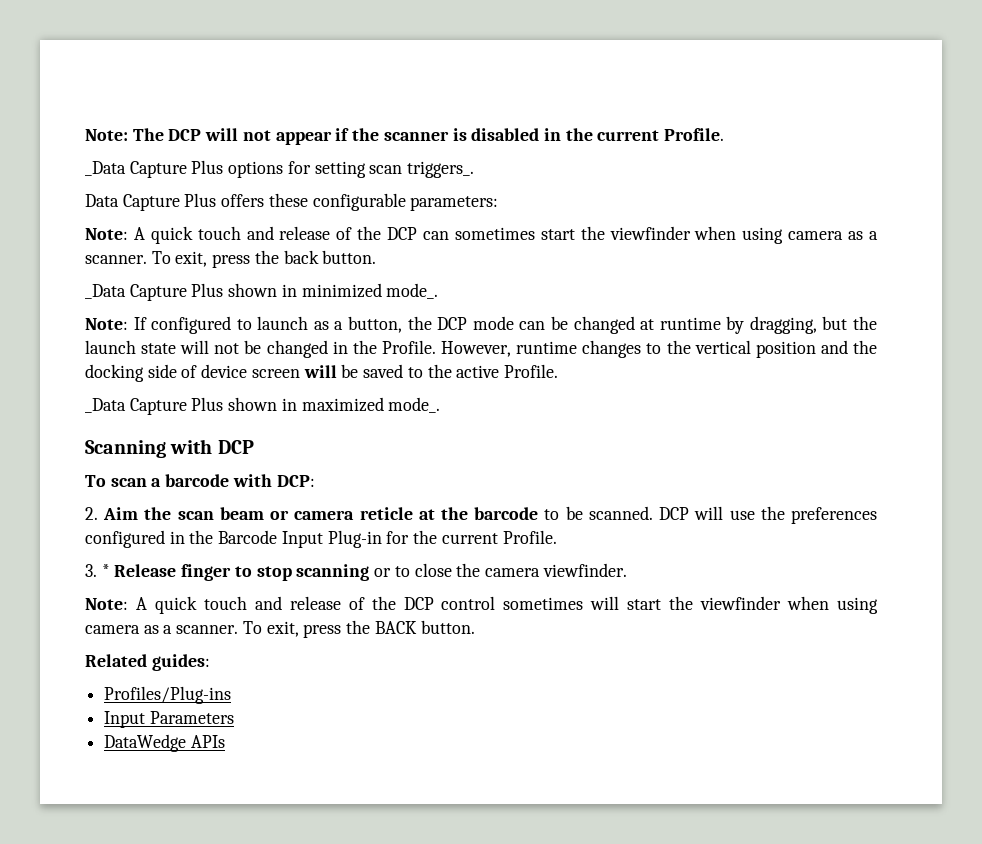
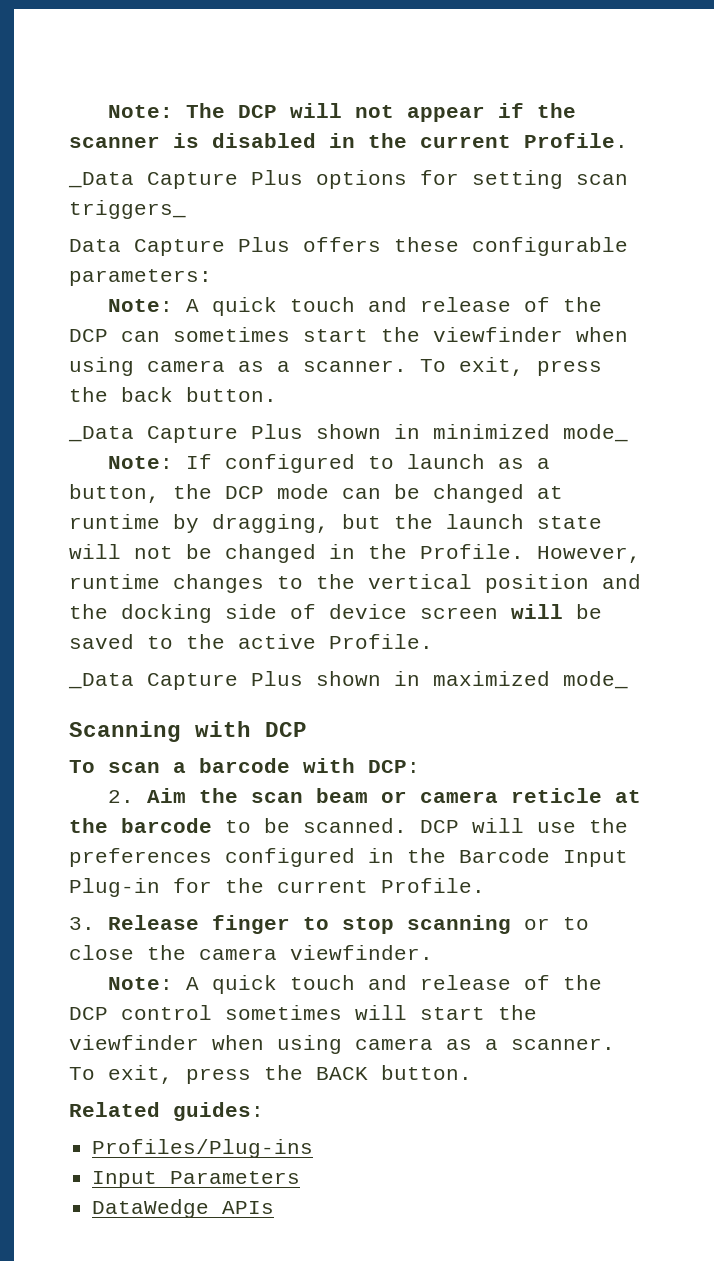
[407,161,475,178] triggers_. -> [69,200,186,219] triggers_
[386,283,439,299] mode_. -> [563,424,628,442] mode_
[388,397,441,413] mode_. -> [563,671,628,689] mode_
[101,564,110,577] * -> (95, 923) none

